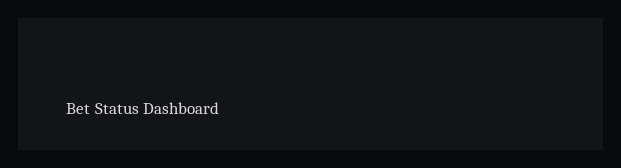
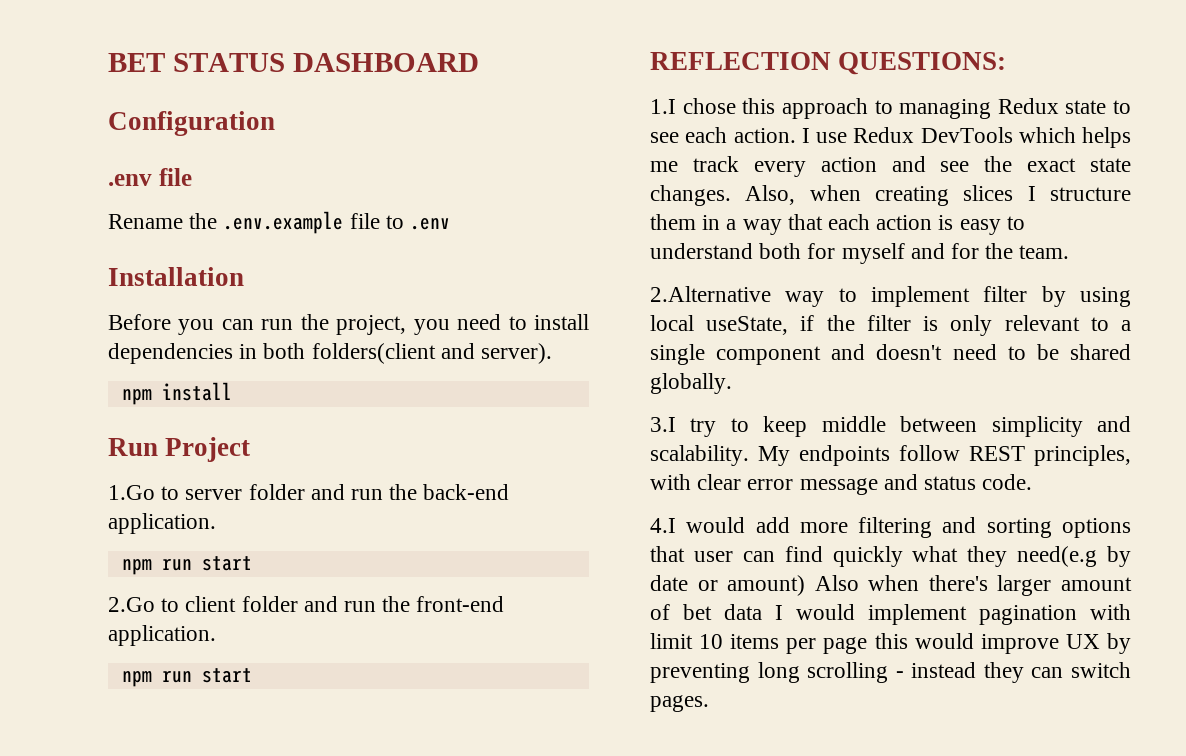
[66,102,220,114] Bet Status Dashboard -> [108,53,479,72] [108,111,275,136] [108,168,192,186] [108,211,451,234] [108,267,244,286] [108,314,590,335] [108,343,553,364] [121,382,232,405] [108,437,251,462] [108,484,510,500] [108,513,216,534] [121,556,252,575] [108,596,505,612] [108,625,216,646] [121,668,252,687] [650,52,1007,75] [650,98,1131,119] [650,127,1131,148] [650,156,1131,177] [650,185,1131,206] [650,214,1025,235] [650,243,1070,264] [650,286,1131,307] [650,315,1131,336] [650,344,1131,365] [650,373,732,394] [650,416,1131,437] [650,445,1131,466] [650,474,1033,495] [650,517,1131,538] [650,546,1131,567] [650,575,1132,596] [650,604,1131,625] [650,633,1131,654] [650,662,1131,683] [650,695,709,712] BET STATUS DASHBOARD // Configuration // .env file // Rename the .env.example file to .env // Installation // Before you can run the project, you need to install dependencies in both folders(client and server). // npm install // Run Project // 1.Go to server folder and run the back-end application. // npm run start // 2.Go to client folder and run the front-end application. // npm run start // REFLECTION QUESTIONS: // 1.I chose this approach to managing Redux state to see each action. I use Redux DevTools which helps me track every action and see the exact state changes. Also, when creating slices I structure them in a way that each action is easy to understand both for myself and for the team. // 2.Alternative way to implement filter by using local useState, if the filter is only relevant to a single component and doesn't need to be shared globally. // 3.I try to keep middle between simplicity and scalability. My endpoints follow REST principles, with clear error message and status code. // 4.I would add more filtering and sorting options that user can find quickly what they need(e.g by date or amount) Also when there's larger amount of bet data I would implement pagination with limit 10 items per page this would improve UX by preventing long scrolling - instead they can switch pages.

